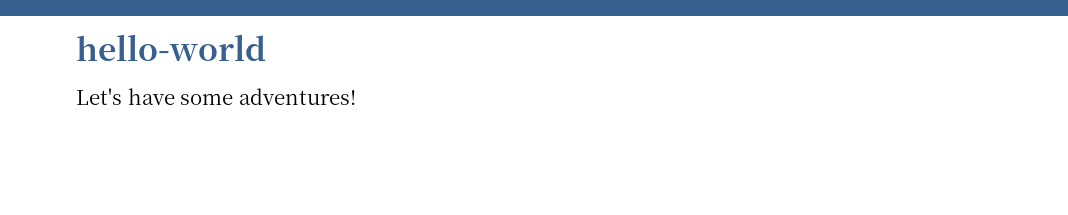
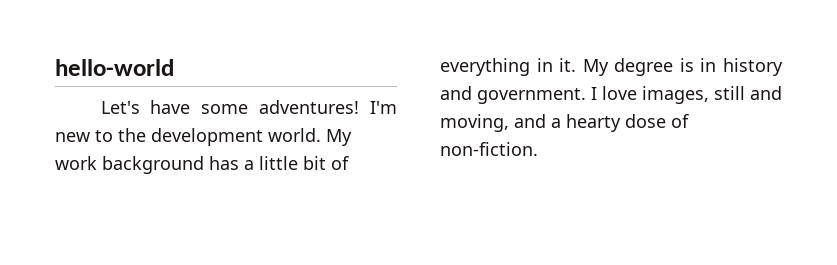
(356, 96) none -> [370,101,398,114] [55,128,352,146] [55,156,349,174] [440,58,783,76] [440,86,782,104] [440,114,689,132] [440,142,538,156] I'm new to the development world. My work background has a little bit of everything in it. My degree is in history and government. I love images, still and moving, and a hearty dose of non-fiction.

